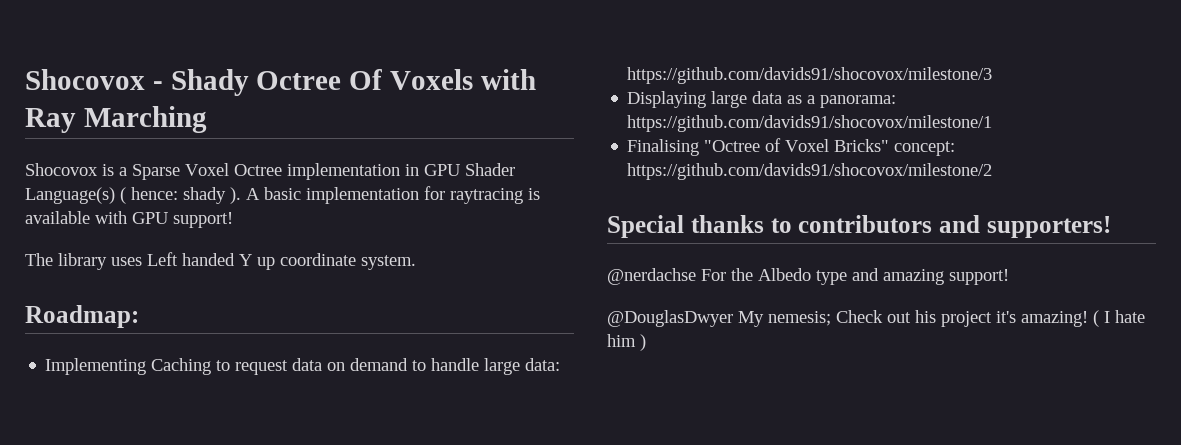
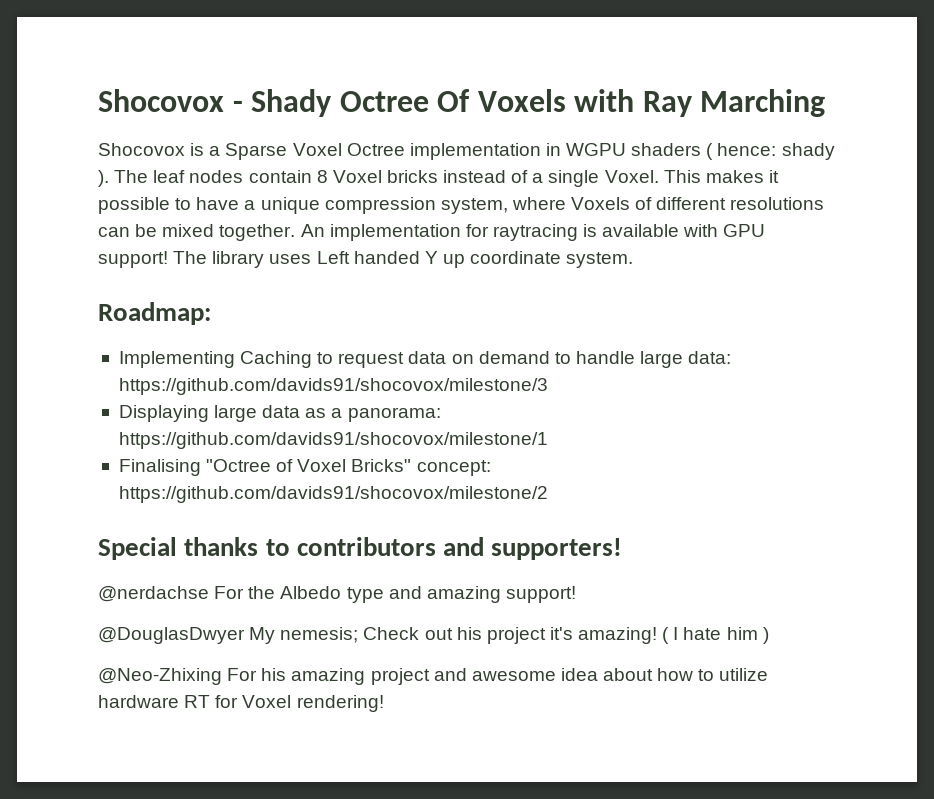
[424,163,515,176] [25,187,115,204] GPU Shader Language(s) -> [566,143,702,156] WGPU shaders
[246,187,301,200] A basic -> [114,170,779,187] [98,197,825,214] [98,224,325,241] The leaf nodes contain 8 Voxel bricks instead of a single Voxel. This makes it possible to have a unique compression system, where Voxels of different resolutions can be mixed together. An
(233, 220) // -> (168, 259) none
(646, 342) none -> [98,668,769,685] [98,695,384,712] // @Neo-Zhixing For his amazing project and awesome idea about how to utilize hardware RT for Voxel rendering!

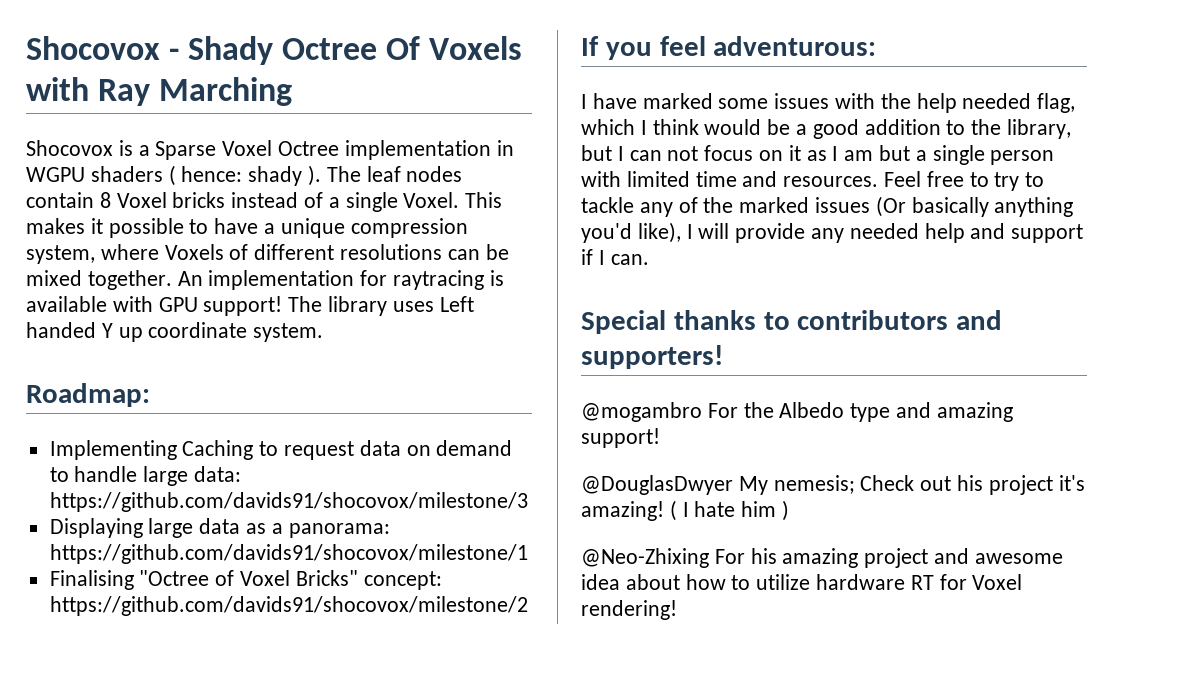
(548, 494) none -> [581,36,877,60] [581,93,1076,113] [581,119,1072,139] [581,145,1055,165] [581,171,1045,191] [581,196,1074,217] [581,222,1084,243] [581,249,649,265] // If you feel adventurous: // I have marked some issues with the help needed flag, which I think would be a good addition to the library, but I can not focus on it as I am but a single person with limited time and resources. Feel free to try to tackle any of the marked issues (Or basically anything you'd like), I will provide any needed help and support if I can.
[98,586,209,602] @nerdachse -> [581,402,702,422] @mogambro

